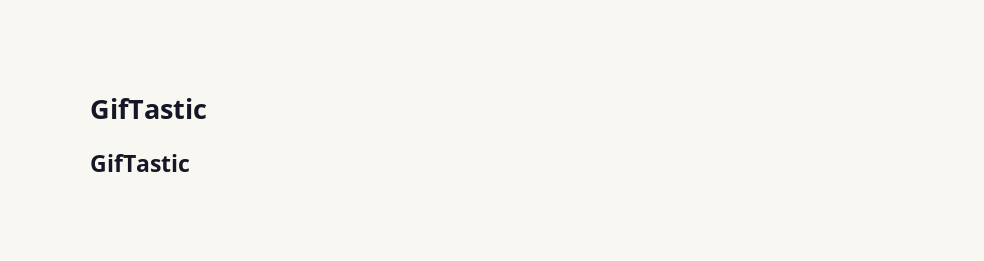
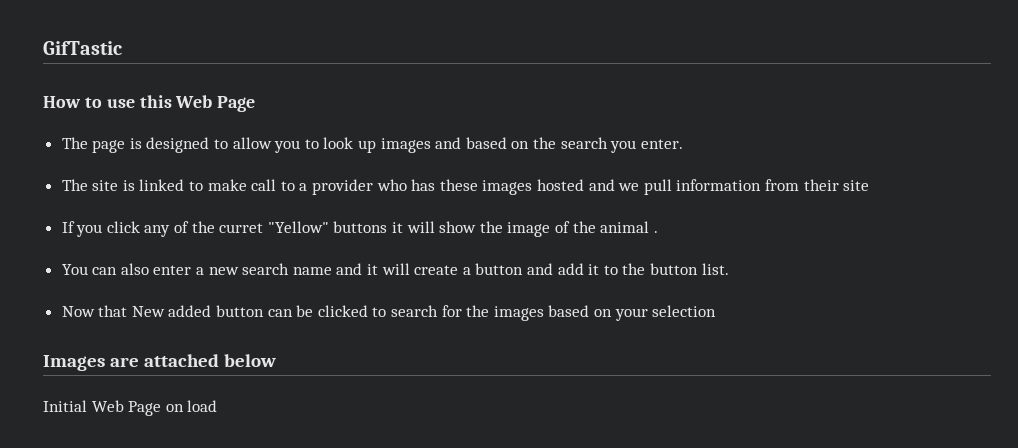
[90,154,190,172] GifTastic -> [43,95,256,112] [61,137,683,153] [61,179,870,195] [61,221,658,237] [61,263,729,275] [61,305,717,321] [43,354,276,371] [43,400,218,416] How to use this Web Page // The page is designed to allow you to look up images and based on the search you enter. // The site is linked to make call to a provider who has these images hosted and we pull information from their site // If you click any of the curret "Yellow" buttons it will show the image of the animal . // You can also enter a new search name and it will create a button and add it to the button list. // Now that New added button can be clicked to search for the images based on your selection // Images are attached below // Initial Web Page on load

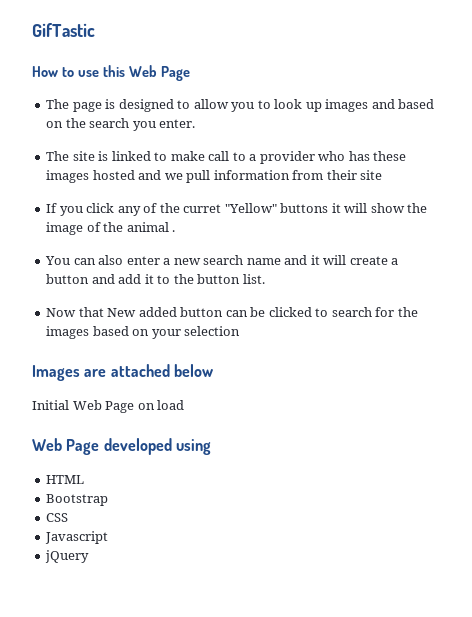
(218, 406) none -> [32,438,211,455] [46,475,85,484] [46,494,109,506] [46,513,69,522] [45,531,109,544] [45,550,90,563] // Web Page developed using // HTML // Bootstrap // CSS // Javascript // jQuery

